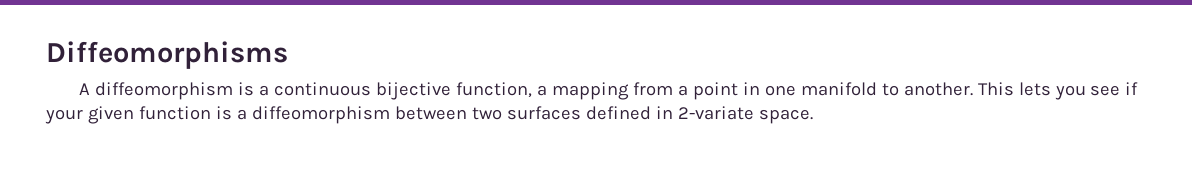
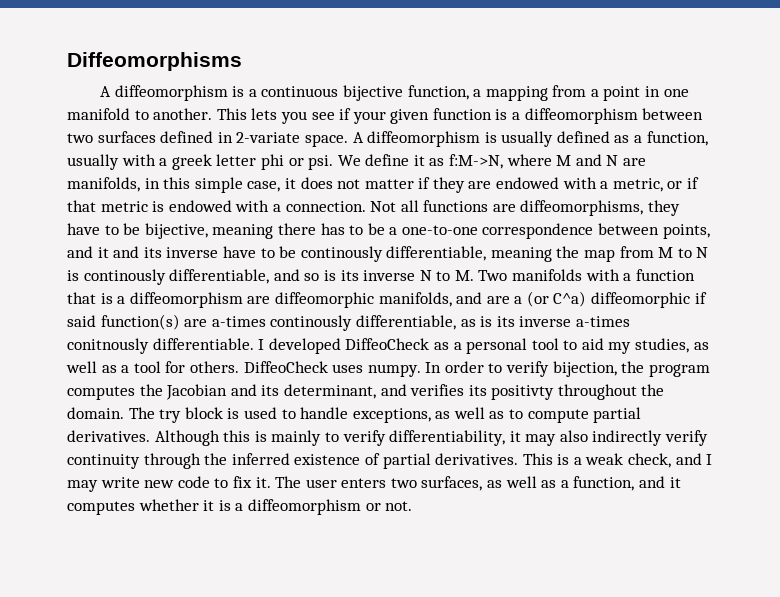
(813, 116) none -> [352,131,708,147] [67,154,647,170] [67,177,700,193] [67,200,681,216] [67,223,710,239] [67,246,709,262] [67,269,695,285] [67,291,707,308] [67,314,630,331] [67,338,709,354] [66,361,710,377] [67,384,665,400] [67,407,642,423] [67,430,709,446] [67,453,713,469] [67,476,681,492] [67,499,413,515] A diffeomorphism is usually defined as a function, usually with a greek letter phi or psi. We define it as f:M->N, where M and N are manifolds, in this simple case, it does not matter if they are endowed with a metric, or if that metric is endowed with a connection. Not all functions are diffeomorphisms, they have to be bijective, meaning there has to be a one-to-one correspondence between points, and it and its inverse have to be continously differentiable, meaning the map from M to N is continously differentiable, and so is its inverse N to M. Two manifolds with a function that is a diffeomorphism are diffeomorphic manifolds, and are a (or C^a) diffeomorphic if said function(s) are a-times continously differentiable, as is its inverse a-times conitnously differentiable. I developed DiffeoCheck as a personal tool to aid my studies, as well as a tool for others. DiffeoCheck uses numpy. In order to verify bijection, the program computes the Jacobian and its determinant, and verifies its positivty throughout the domain. The try block is used to handle exceptions, as well as to compute partial derivatives. Although this is mainly to verify differentiability, it may also indirectly verify continuity through the inferred existence of partial derivatives. This is a weak check, and I may write new code to fix it. The user enters two surfaces, as well as a function, and it computes whether it is a diffeomorphism or not.

